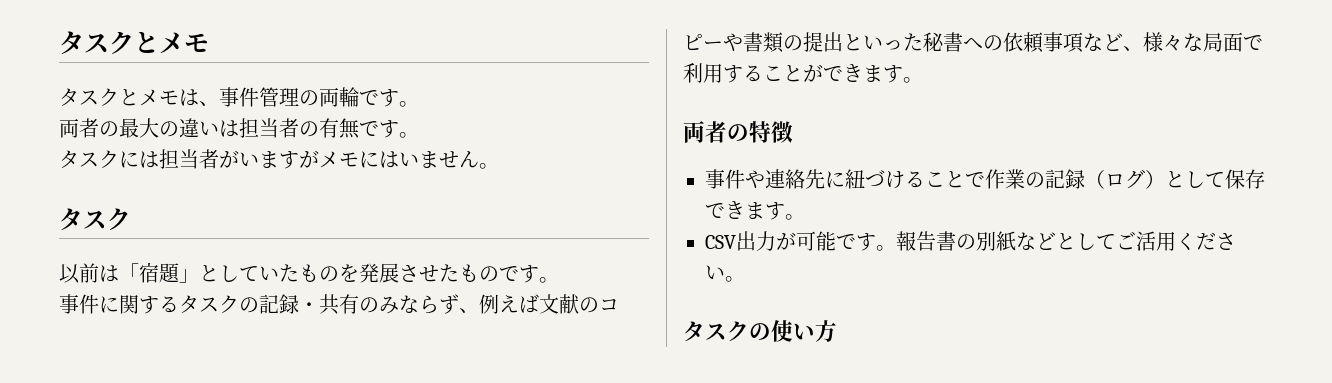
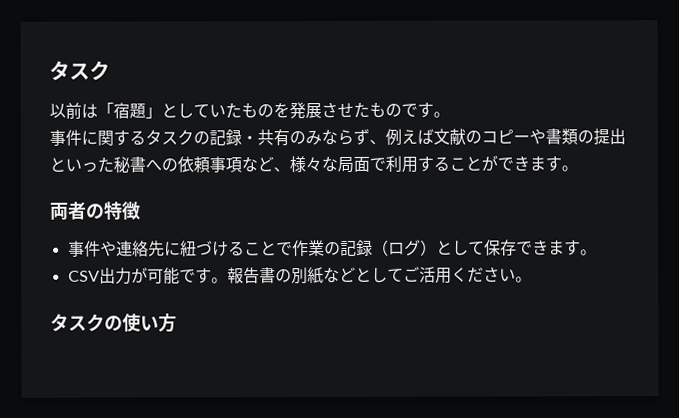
[59,31,209,54] [59,87,419,107] [59,118,419,139] [59,149,499,169] [59,208,131,231] タスクとメモ // タスクとメモは、事件管理の両輪です。 // 両者の最大の違いは担当者の有無です。 // タスクには担当者がいますがメモにはいません。 // タスク -> [49,60,110,81] タスク

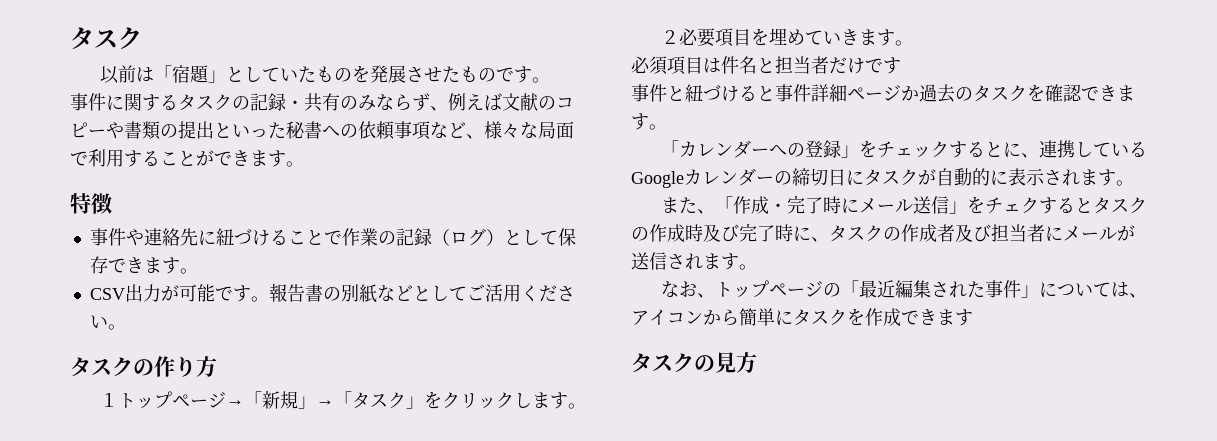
[49,201,105,220] 両者の -> (304, 164) none
[122,313,159,332] 使い -> [154,356,217,377] [99,391,586,409] [660,28,913,47] [631,56,901,75] [631,84,1135,103] [631,113,667,130] [660,140,1147,158] [631,168,1134,188] [660,195,1147,214] [631,223,1135,242] [631,252,757,270] [660,280,1147,298] [631,308,973,326] [631,352,736,373] 作り方 // １トップページ→「新規」→「タスク」をクリックします。 // ２必要項目を埋めていきます。 // 必須項目は件名と担当者だけです // 事件と紐づけると事件詳細ページか過去のタスクを確認できます。 // 「カレンダーへの登録」をチェックするとに、連携しているGoogleカレンダーの締切日にタスクが自動的に表示されます。 // また、「作成・完了時にメール送信」をチェクするとタスクの作成時及び完了時に、タスクの作成者及び担当者にメールが送信されます。 // なお、トップページの「最近編集された事件」については、アイコンから簡単にタスクを作成できます // タスクの見

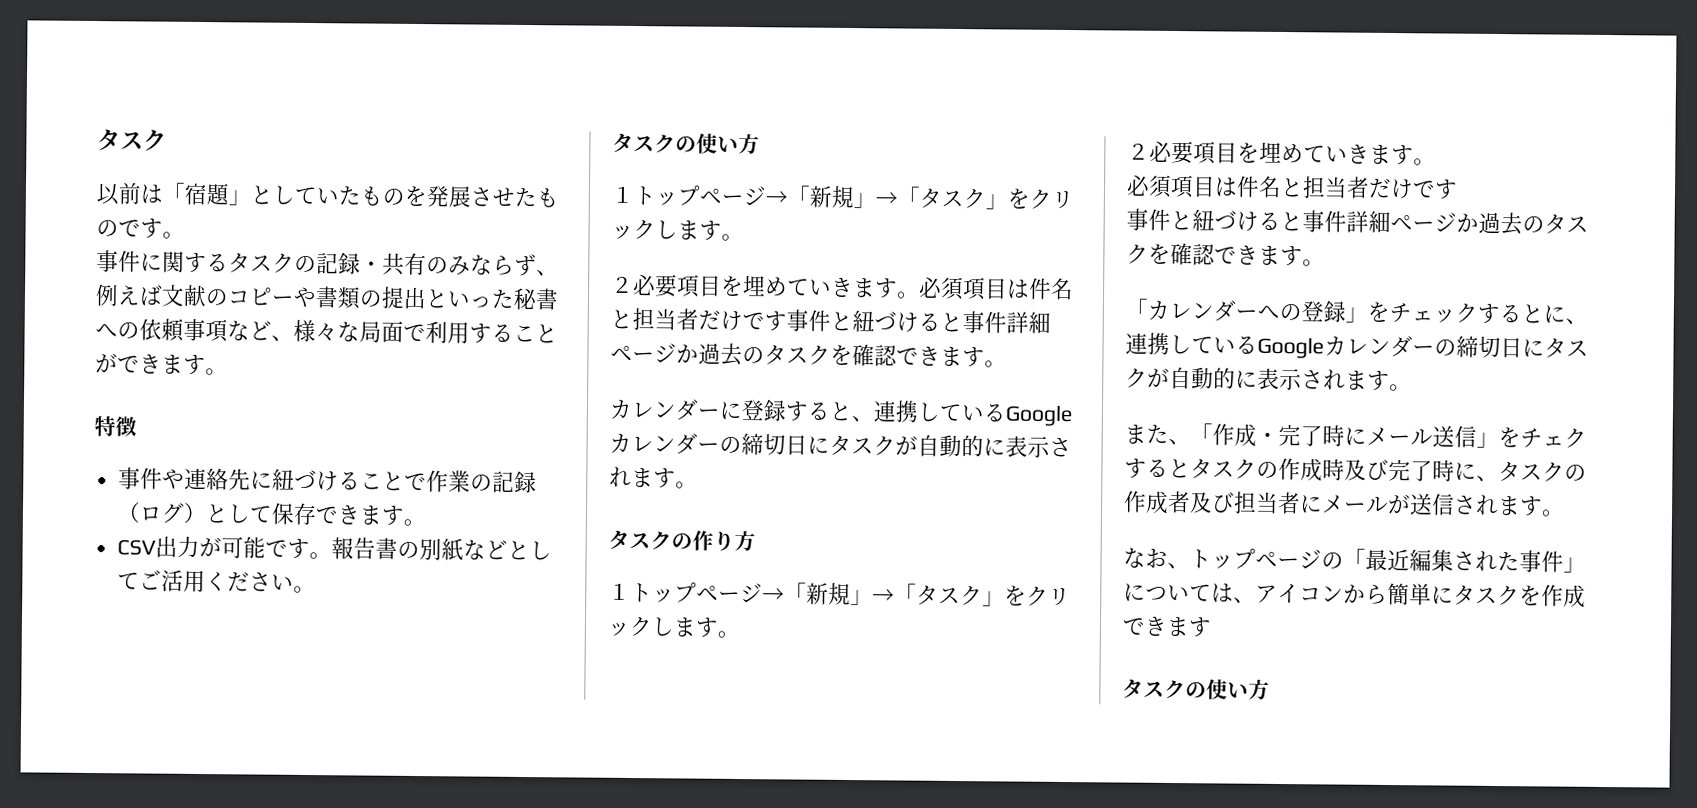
(126, 327) none -> [612,132,760,155] [611,185,1074,210] [611,220,744,242] [611,274,1074,301] [610,308,1051,334] [610,342,1007,368] [609,399,1073,427] [609,433,1072,458] [609,466,698,489] // タスクの使い方 // １トップページ→「新規」→「タスク」をクリックします。 // ２必要項目を埋めていきます。必須項目は件名と担当者だけです事件と紐づけると事件詳細ページか過去のタスクを確認できます。 // カレンダーに登録すると、連携しているGoogleカレンダーの締切日にタスクが自動的に表示されます。
[715,352,736,373] 見 -> [1206,679,1249,700] 使い

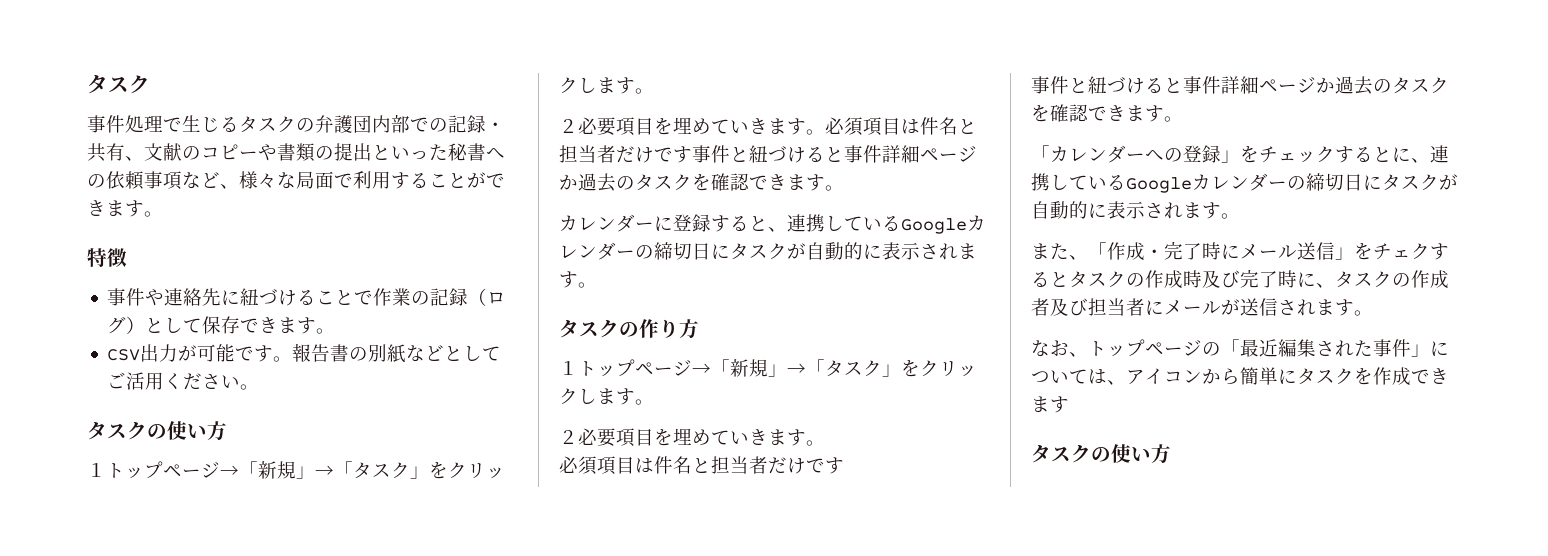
[96,182,559,208] [96,218,185,239] [96,250,559,277] [95,284,163,307] 以前は「宿題」としていたものを発展させたものです。 // 事件に関するタスクの記録・共有のみならず、例えば -> [87,115,505,133] [87,143,144,162] 事件処理で生じるタスクの弁護団内部での記録・共有、

